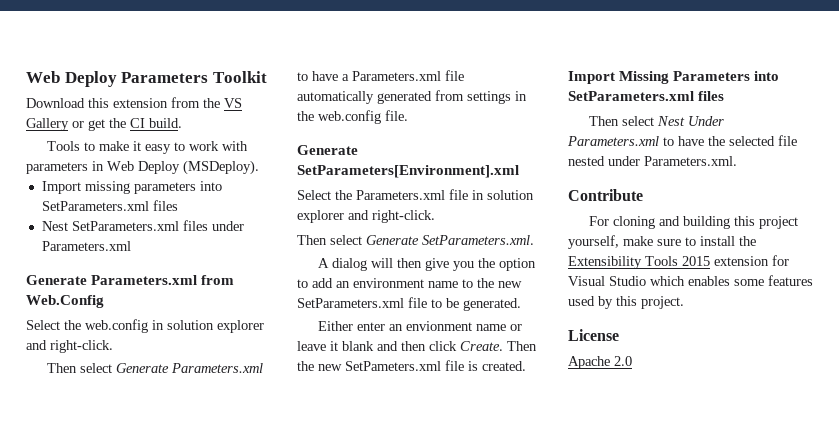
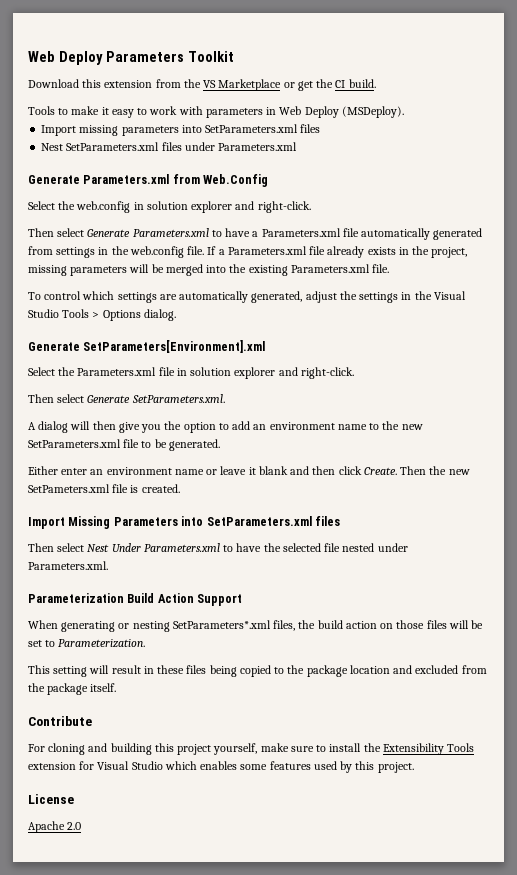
[26,118,69,131] Gallery -> [218,79,282,91] Marketplace
(408, 115) none -> [207,246,468,258] [28,264,390,276] [28,291,466,303] [28,309,176,321] If a Parameters.xml file already exists in the project, missing parameters will be merged into the existing Parameters.xml file. // To control which settings are automatically generated, adjust the settings in the Visual Studio Tools > Options dialog.
[405,321,472,331] envionment -> [106,467,172,475] environment
(737, 161) none -> [28,593,243,606] [28,620,484,632] [28,639,146,648] [28,665,487,677] [28,683,117,695] // Parameterization Build Action Support // When generating or nesting SetParameters*.xml files, the build action on those files will be set to Parameterization. // This setting will result in these files being copied to the package location and excluded from the package itself.
[682,256,710,266] 2015 -> (475, 747) none

